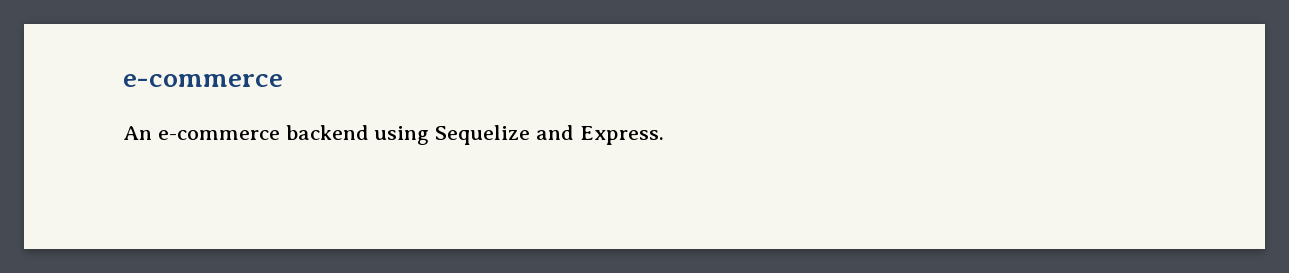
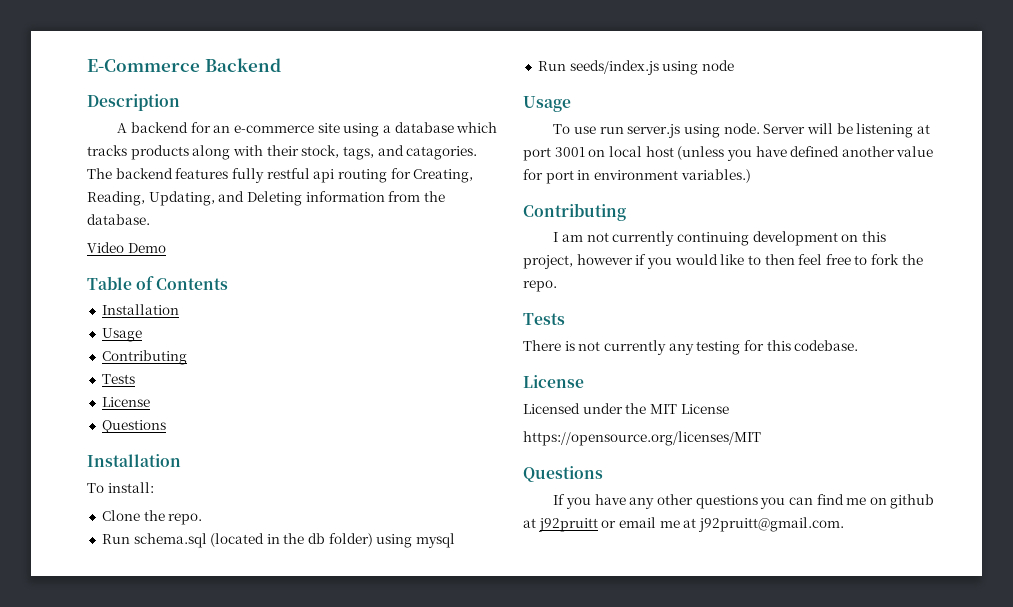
[123,74,283,87] [123,125,664,145] e-commerce // An e-commerce backend using Sequelize and Express. -> [87,58,281,72] [87,94,180,111] [117,122,498,137] [87,145,478,160] [87,168,474,183] [87,191,445,206] [87,214,150,225] [87,242,166,253] [87,276,229,290] [101,304,179,315] [101,328,142,342] [101,350,187,365] [101,374,135,384] [101,397,150,407] [101,420,166,433] [87,454,181,467] [87,482,154,493] [101,510,203,525] [101,533,456,548] [537,60,734,75] [523,96,571,112] [553,123,930,138] [523,146,934,161] [523,169,751,184] [523,203,626,221] [553,231,886,246] [523,254,923,269] [523,280,557,292] [523,313,565,325] [523,340,859,355] [523,375,584,388] [523,403,729,414] [523,431,761,446] [523,466,603,482] [553,494,935,509] [523,517,844,532] E-Commerce Backend // Description // A backend for an e-commerce site using a database which tracks products along with their stock, tags, and catagories. The backend features fully restful api routing for Creating, Reading, Updating, and Deleting information from the database. // Video Demo // Table of Contents // Installation // Usage // Contributing // Tests // License // Questions // Installation // To install: // Clone the repo. // Run schema.sql (located in the db folder) using mysql // Run seeds/index.js using node // Usage // To use run server.js using node. Server will be listening at port 3001 on local host (unless you have defined another value for port in environment variables.) // Contributing // I am not currently continuing development on this project, however if you would like to then feel free to fork the repo. // Tests // There is not currently any testing for this codebase. // License // Licensed under the MIT License // https://opensource.org/licenses/MIT // Questions // If you have any other questions you can find me on github at j92pruitt or email me at j92pruitt@gmail.com.

